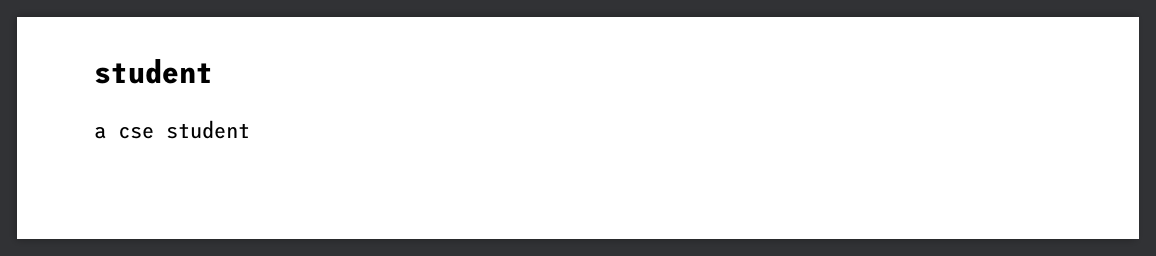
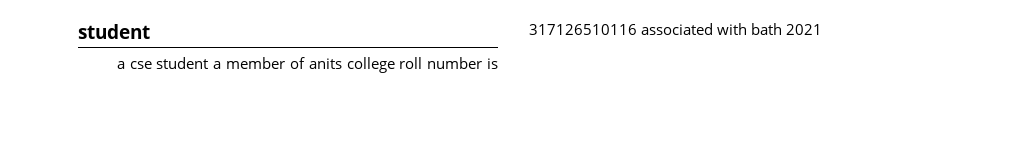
(250, 129) none -> [213,57,498,73] [529,23,823,35] a member of anits college roll number is 317126510116 associated with bath 2021

